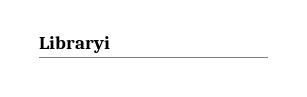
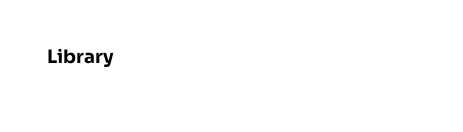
[39,36,110,53] Libraryi -> [47,48,114,68] Library

